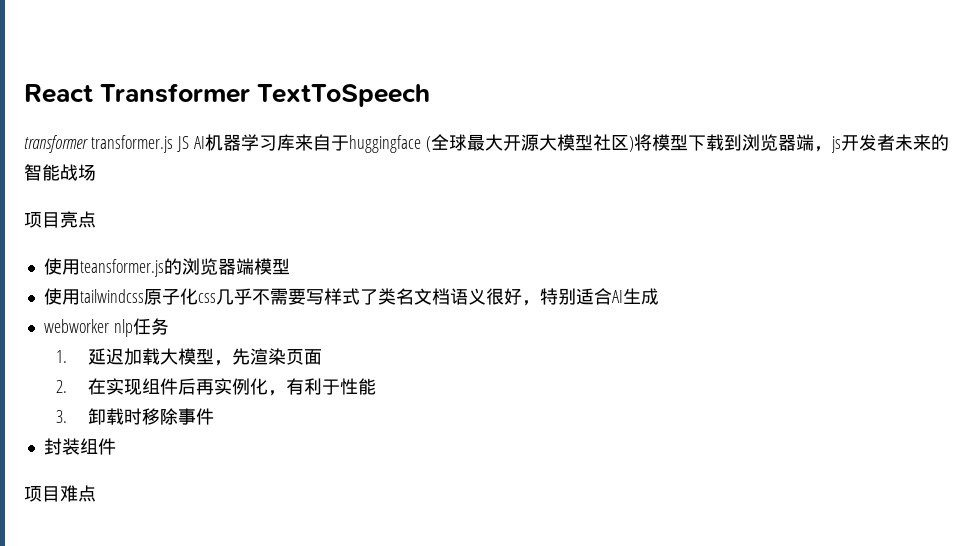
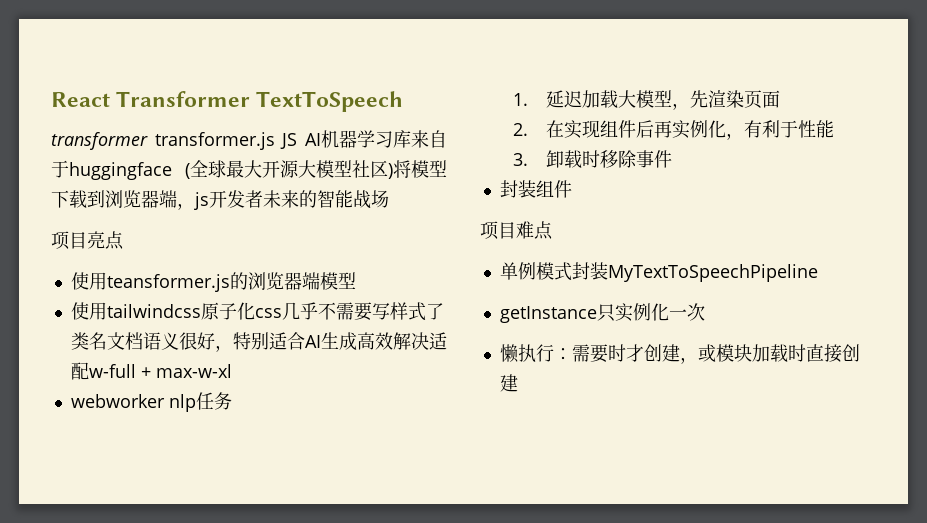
(659, 296) none -> [356,332,447,350] [70,362,232,380] 高效解决适配w-full + max-w-xl
(96, 493) none -> [499,262,818,282] [499,303,705,323] [499,344,860,364] [499,374,518,392] // 单例模式封装MyTextToSpeechPipeline // getInstance只实例化一次 // 懒执行：需要时才创建，或模块加载时直接创建

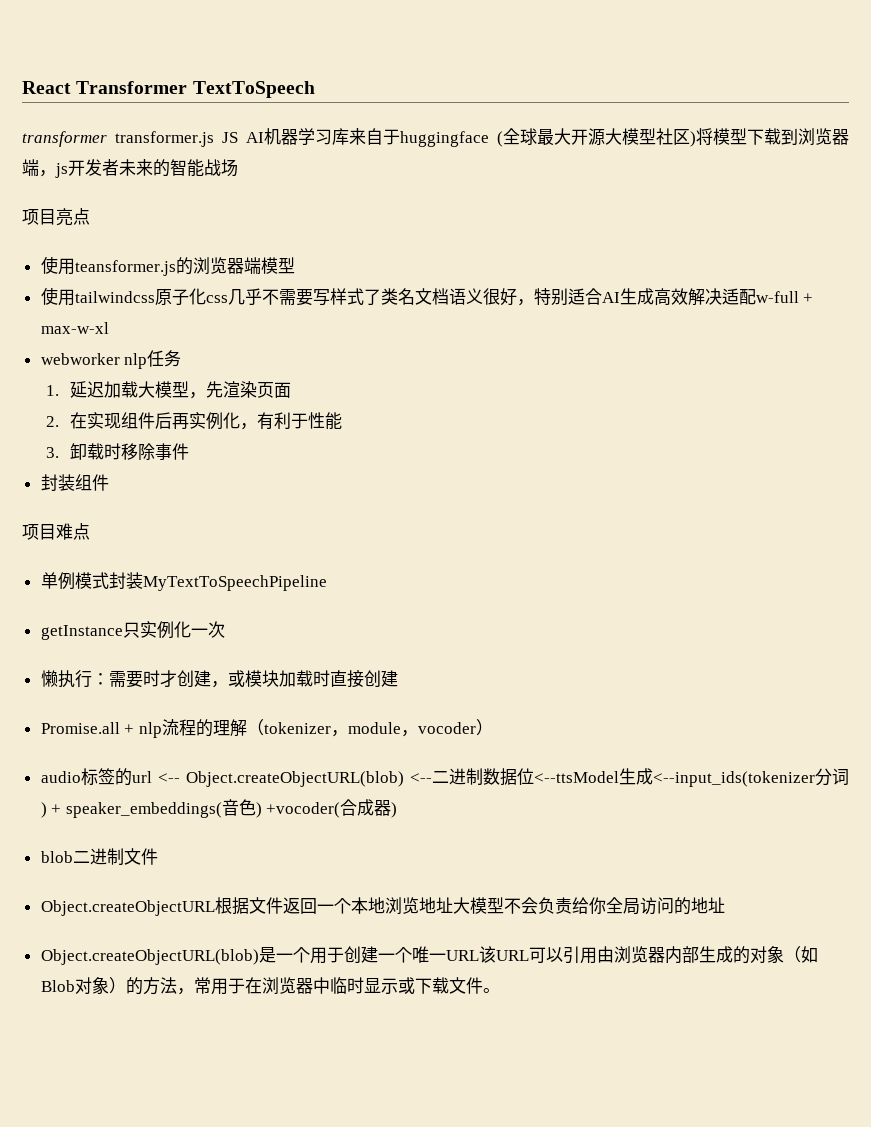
(518, 383) none -> [40,719,493,738] [40,768,849,787] [40,799,398,818] [40,848,158,865] [40,897,725,916] [40,946,818,965] [40,977,500,995] // Promise.all + nlp流程的理解（tokenizer，module，vocoder） // audio标签的url <-- Object.createObjectURL(blob) <--二进制数据位<--ttsModel生成<--input_ids(tokenizer分词) + speaker_embeddings(音色) +vocoder(合成器) // blob二进制文件 // Object.createObjectURL根据文件返回一个本地浏览地址大模型不会负责给你全局访问的地址 // Object.createObjectURL(blob)是一个用于创建一个唯一URL该URL可以引用由浏览器内部生成的对象（如Blob对象）的方法，常用于在浏览器中临时显示或下载文件。

